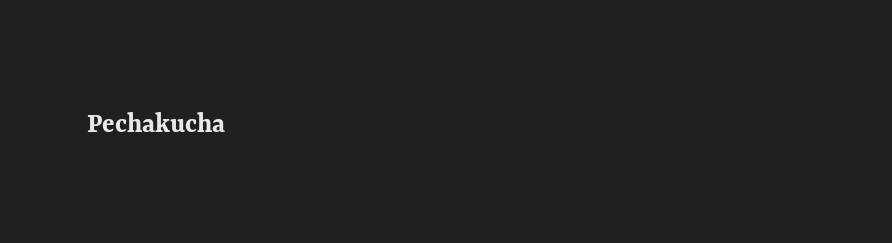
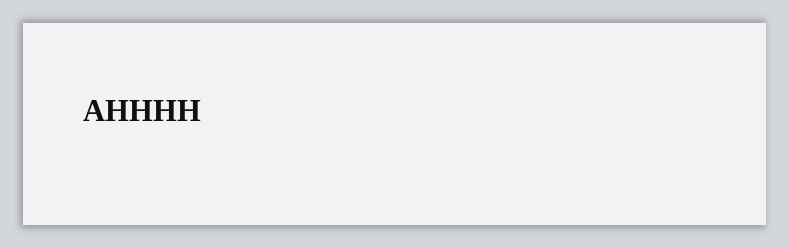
[87,112,225,132] Pechakucha -> [83,100,201,121] AHHHH

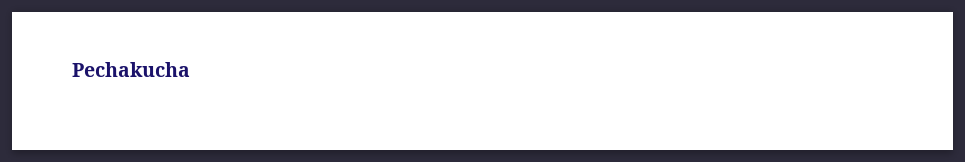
[83,100,201,121] AHHHH -> [72,62,190,77] Pechakucha

